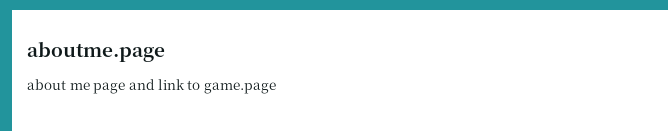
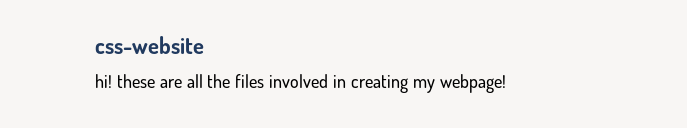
[27,41,165,62] [27,79,276,94] aboutme.page // about me page and link to game.page -> [95,36,204,54] [95,74,506,93] css-website // hi! these are all the files involved in creating my webpage!

